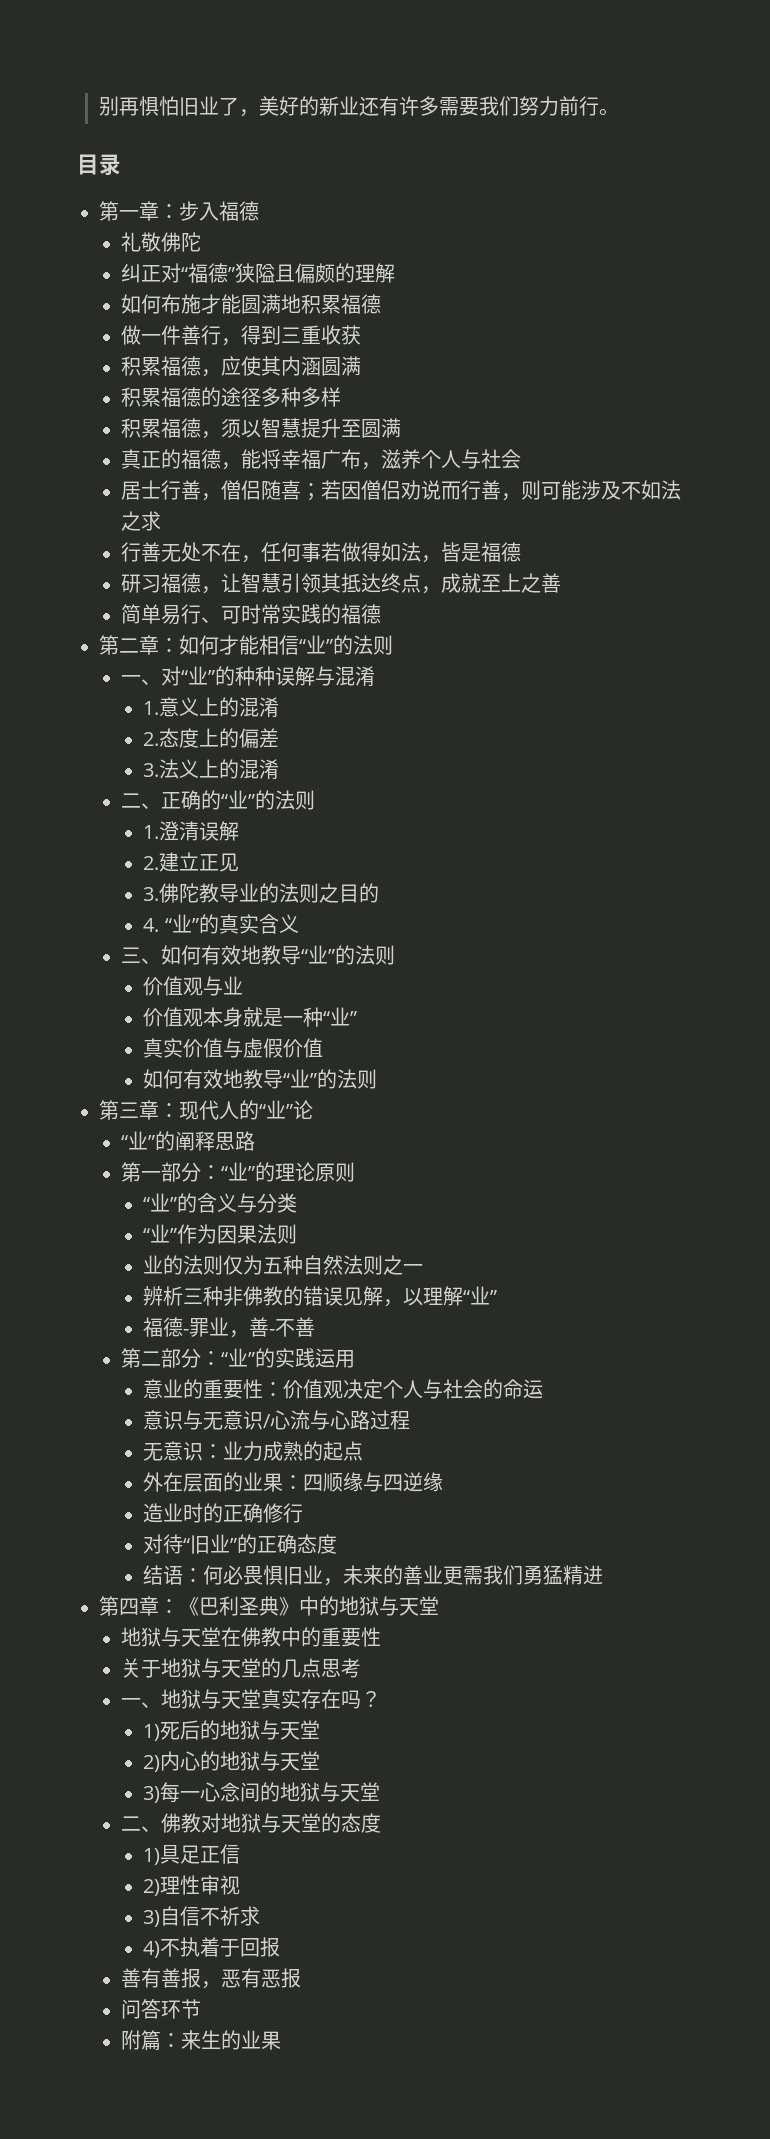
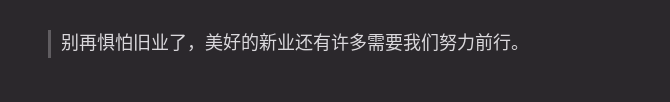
[77,154,121,176] [99,201,259,221] [121,232,202,252] [121,263,396,284] [121,294,382,314] [121,325,362,346] [121,356,362,377] [121,387,342,407] [121,418,402,439] [121,449,522,470] [121,480,682,501] [121,511,162,531] [121,542,522,563] [121,573,562,594] [121,604,382,625] [99,635,393,655] [121,666,376,687] [143,697,280,718] [143,728,280,749] [143,759,280,780] [121,790,316,810] [143,821,240,841] [143,852,240,872] [143,883,380,903] [143,914,299,934] [121,945,396,965] [143,976,244,996] [143,1007,358,1027] [143,1038,324,1058] [143,1069,378,1089] [99,1100,313,1120] [121,1131,256,1151] [121,1162,356,1182] [143,1193,298,1213] [143,1224,298,1244] [143,1255,424,1275] [143,1286,498,1307] [143,1317,316,1338] [121,1348,356,1368] [143,1379,544,1399] [143,1410,411,1430] [143,1441,364,1461] [143,1472,444,1492] [143,1503,304,1523] [143,1534,338,1554] [143,1565,604,1586] [99,1596,439,1616] [121,1627,382,1647] [121,1658,362,1678] [121,1689,382,1709] [143,1720,321,1741] [143,1751,321,1772] [143,1782,381,1803] [121,1813,382,1833] [143,1844,241,1865] [143,1875,241,1896] [143,1906,261,1927] [143,1937,281,1958] [121,1968,302,1989] [121,1999,202,2019] [121,2030,282,2051] // 目录 // 第一章：步入福德 // 礼敬佛陀 // 纠正对“福德”狭隘且偏颇的理解 // 如何布施才能圆满地积累福德 // 做一件善行，得到三重收获 // 积累福德，应使其内涵圆满 // 积累福德的途径多种多样 // 积累福德，须以智慧提升至圆满 // 真正的福德，能将幸福广布，滋养个人与社会 // 居士行善，僧侣随喜；若因僧侣劝说而行善，则可能涉及不如法之求 // 行善无处不在，任何事若做得如法，皆是福德 // 研习福德，让智慧引领其抵达终点，成就至上之善 // 简单易行、可时常实践的福德 // 第二章：如何才能相信“业”的法则 // 一、对“业”的种种误解与混淆 // 1.意义上的混淆 // 2.态度上的偏差 // 3.法义上的混淆 // 二、正确的“业”的法则 // 1.澄清误解 // 2.建立正见 // 3.佛陀教导业的法则之目的 // 4. “业”的真实含义 // 三、如何有效地教导“业”的法则 // 价值观与业 // 价值观本身就是一种“业” // 真实价值与虚假价值 // 如何有效地教导“业”的法则 // 第三章：现代人的“业”论 // “业”的阐释思路 // 第一部分：“业”的理论原则 // “业”的含义与分类 // “业”作为因果法则 // 业的法则仅为五种自然法则之一 // 辨析三种非佛教的错误见解，以理解“业” // 福德-罪业，善-不善 // 第二部分：“业”的实践运用 // 意业的重要性：价值观决定个人与社会的命运 // 意识与无意识/心流与心路过程 // 无意识：业力成熟的起点 // 外在层面的业果：四顺缘与四逆缘 // 造业时的正确修行 // 对待“旧业”的正确态度 // 结语：何必畏惧旧业，未来的善业更需我们勇猛精进 // 第四章：《巴利圣典》中的地狱与天堂 // 地狱与天堂在佛教中的重要性 // 关于地狱与天堂的几点思考 // 一、地狱与天堂真实存在吗？ // 1)死后的地狱与天堂 // 2)内心的地狱与天堂 // 3)每一心念间的地狱与天堂 // 二、佛教对地狱与天堂的态度 // 1)具足正信 // 2)理性审视 // 3)自信不祈求 // 4)不执着于回报 // 善有善报，恶有恶报 // 问答环节 // 附篇：来生的业果 -> (529, 47) none

